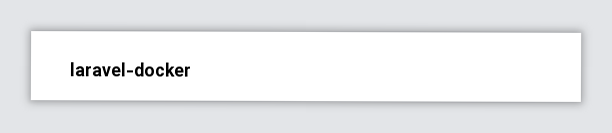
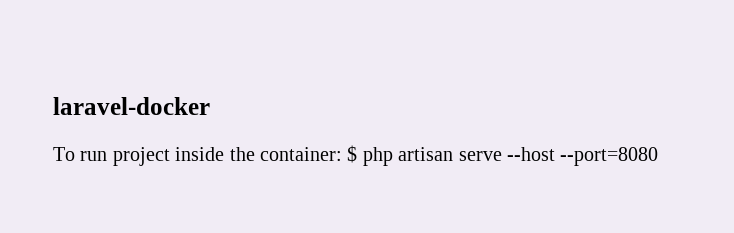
(192, 69) none -> [53,145,659,166] // To run project inside the container: $ php artisan serve --host --port=8080

